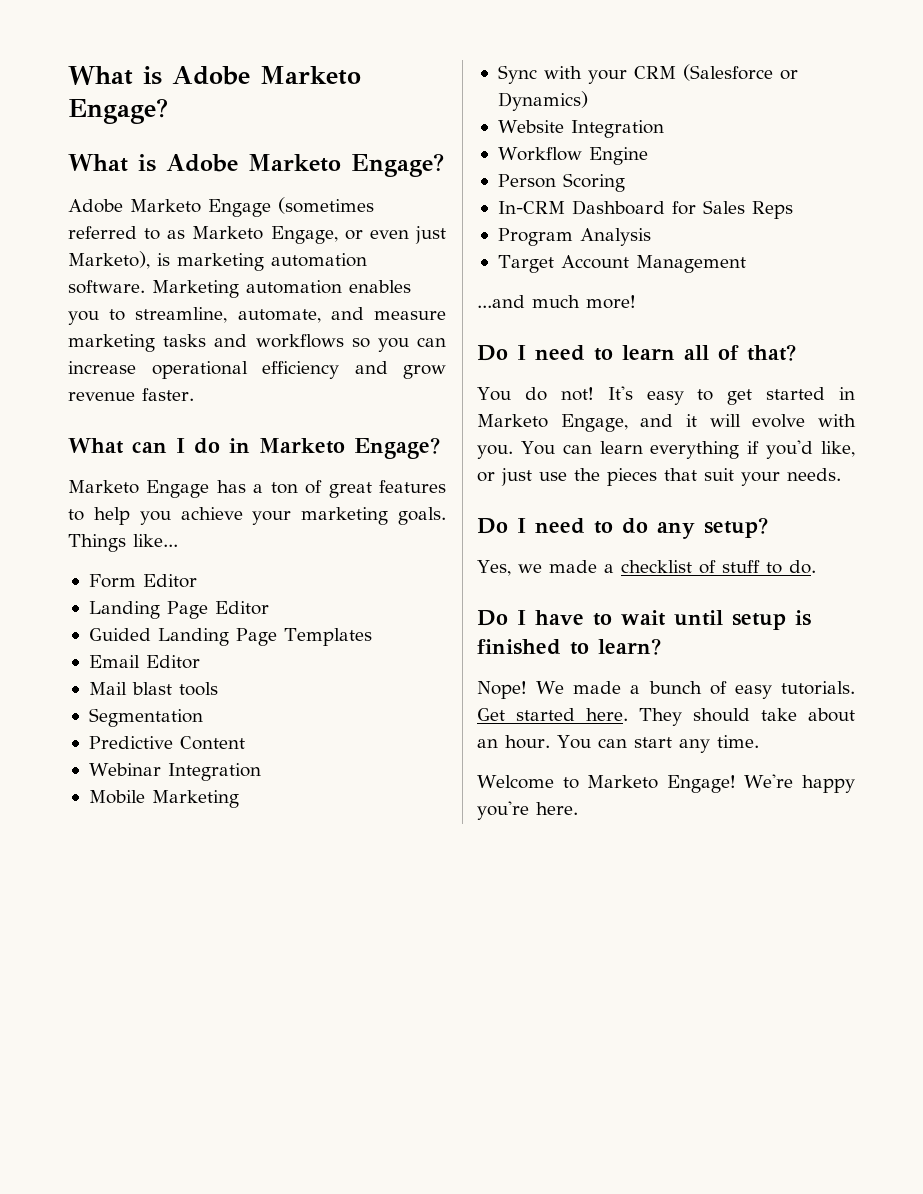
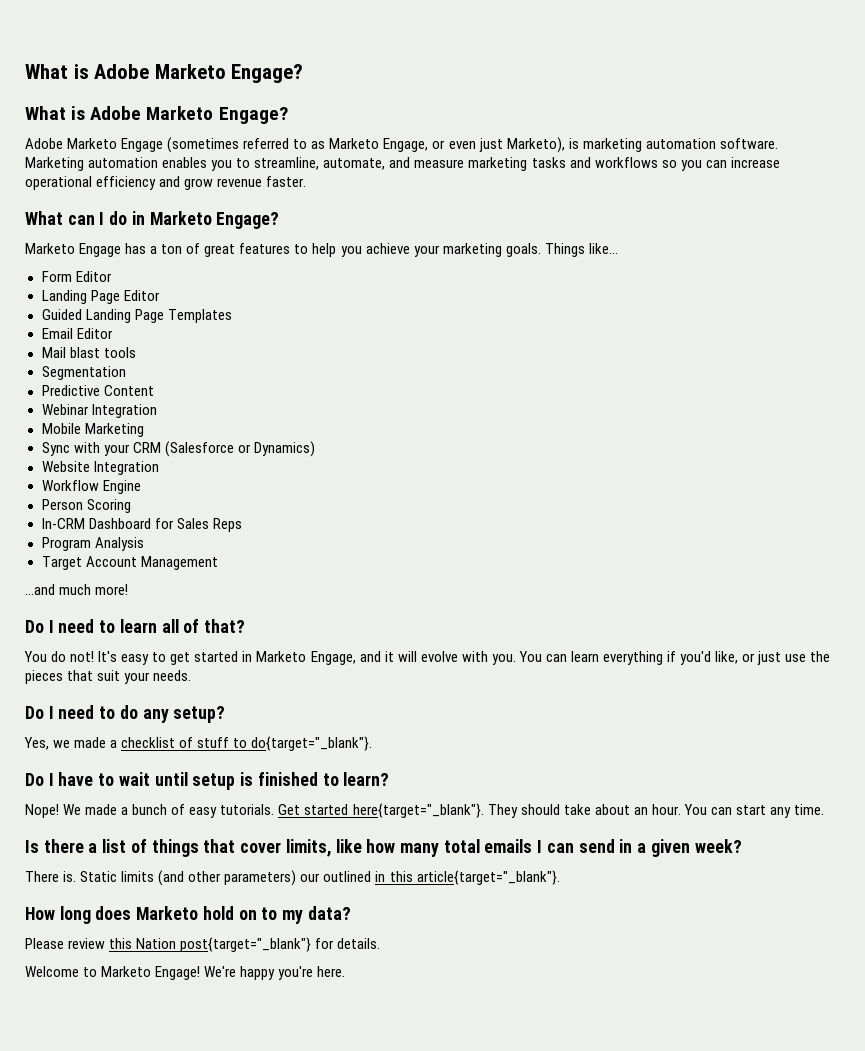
[788,560,816,574] do. -> [251,736,373,751] do{target="_blank"}.
[586,708,628,721] here. -> [352,803,484,818] here{target="_blank"}.
(759, 741) none -> [25,839,742,857] [25,870,560,886] [25,906,351,924] [25,937,381,952] // Is there a list of things that cover limits, like how many total emails I can send in a given week? // There is. Static limits (and other parameters) our outlined in this article{target="_blank"}. // How long does Marketo hold on to my data? // Please review this Nation post{target="_blank"} for details.

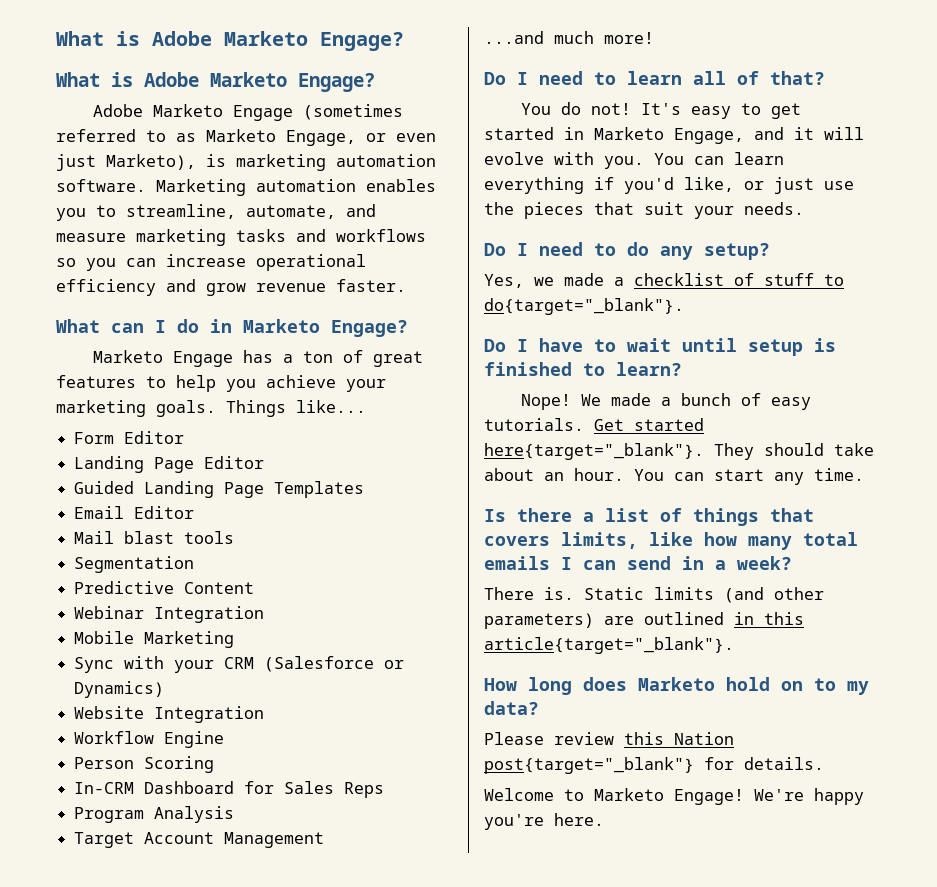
[240,842,282,853] cover -> [484,536,550,546] covers
[650,839,690,857] given -> (726, 565) none
[300,873,321,882] our -> [604,616,634,625] are

